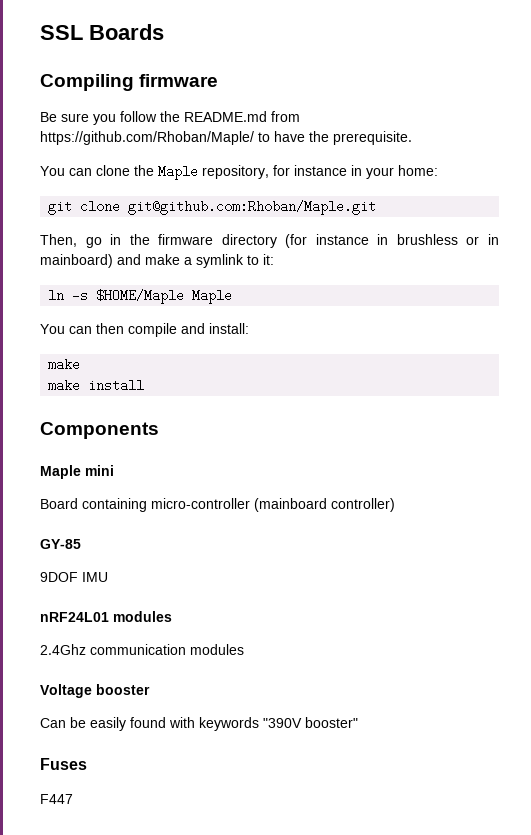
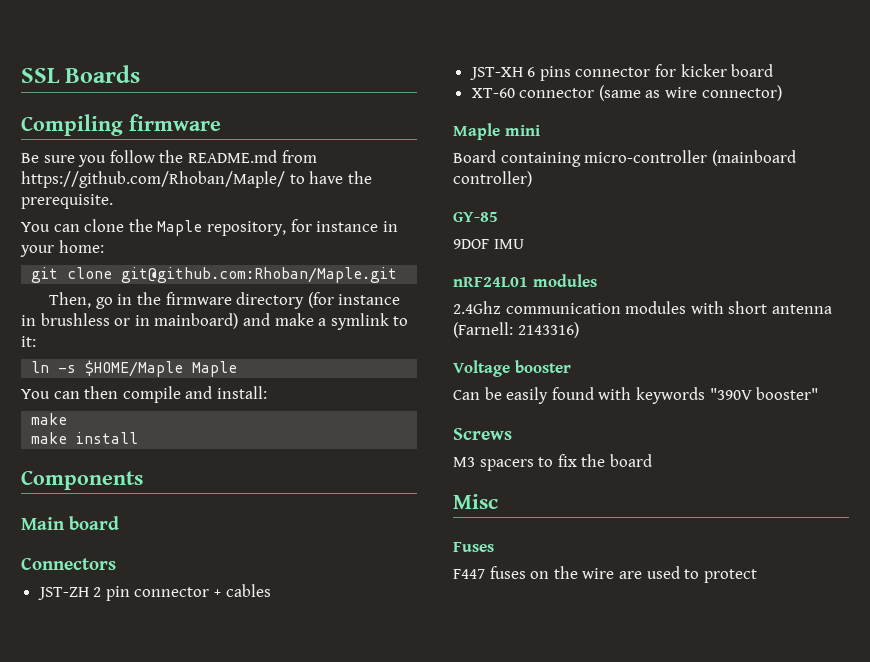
(159, 430) none -> [21,516,120,530] [21,557,116,570] [37,584,271,601] [469,64,774,81] [471,85,782,101] // Main board // Connectors // JST-ZH 2 pin connector + cables // JST-XH 6 pins connector for kicker board // XT-60 connector (same as wire connector)
(244, 649) none -> [690,301,832,314] [453,322,579,338] with short antenna (Farnell: 2143316)
[40,758,87,770] [40,794,73,804] Fuses // F447 -> [453,428,512,440] [453,454,652,471] [453,494,498,509] [453,542,494,552] [453,566,757,583] Screws // M3 spacers to fix the board // Misc // Fuses // F447 fuses on the wire are used to protect

